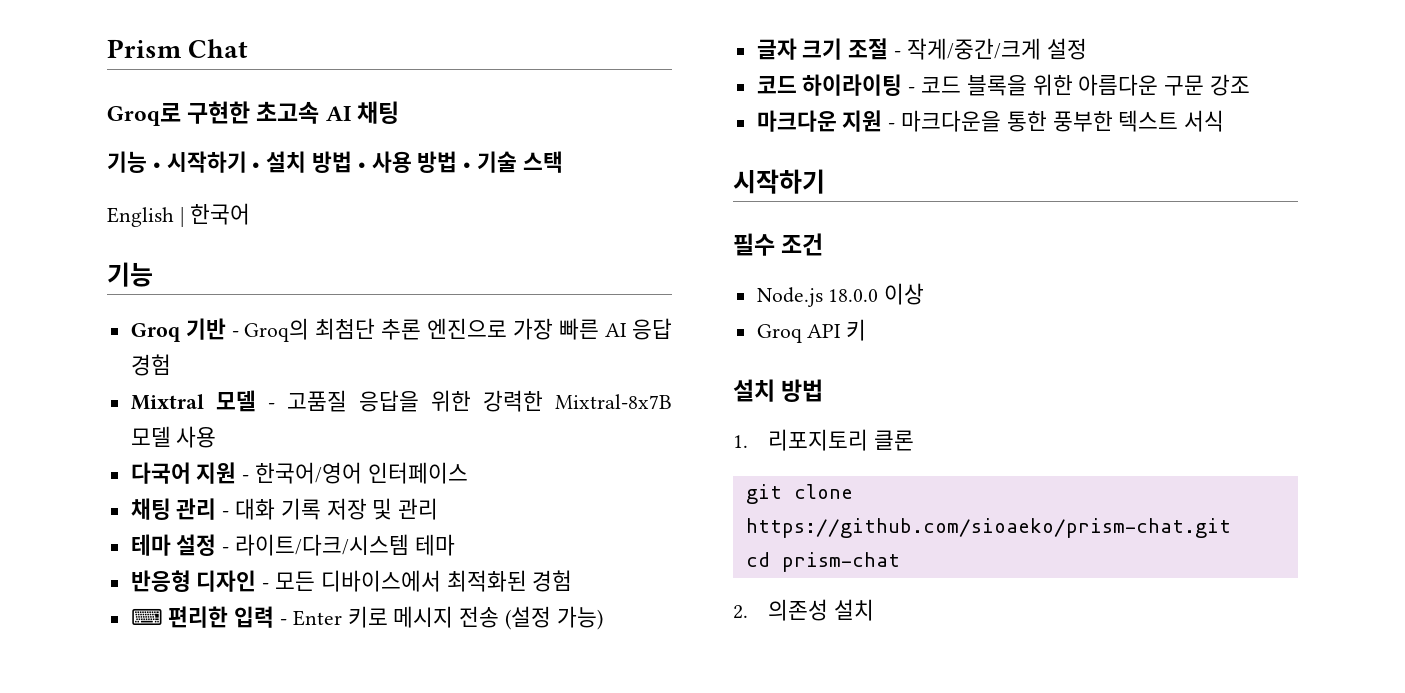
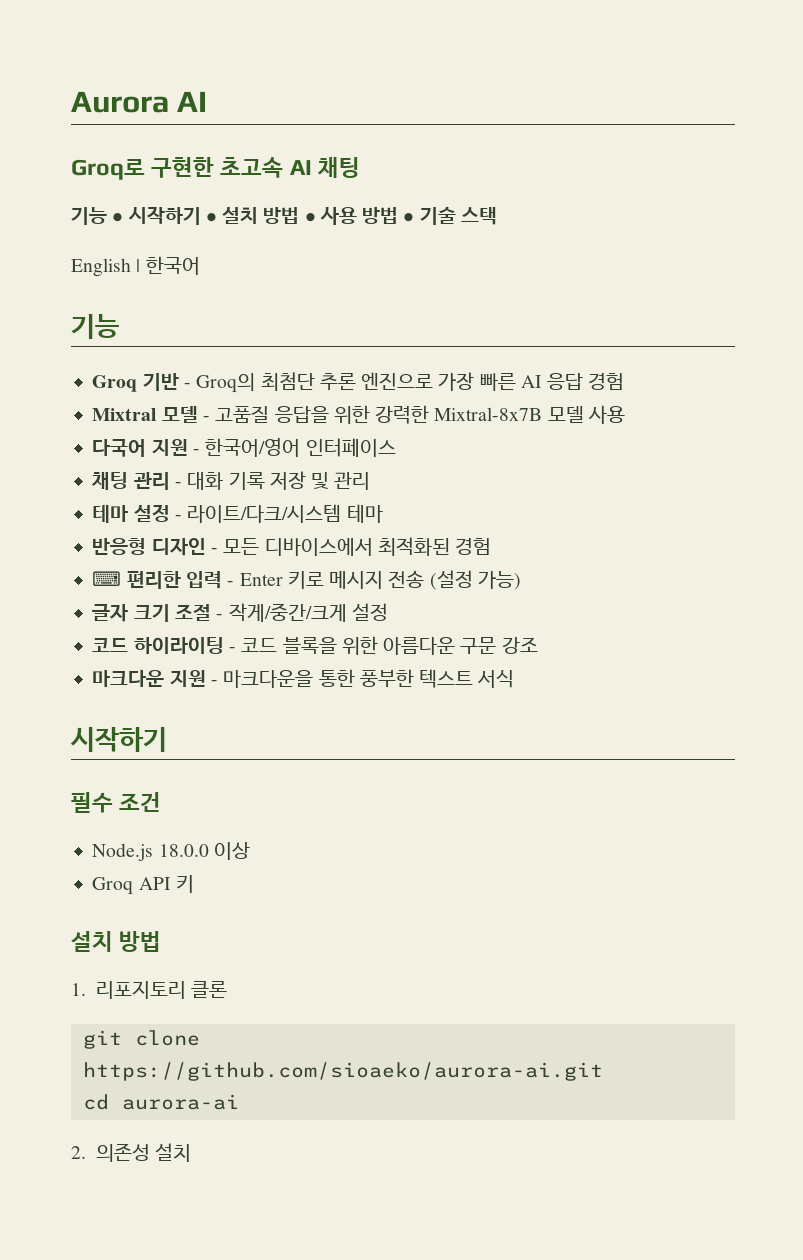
[107,39,249,58] Prism Chat -> [71,91,208,113] Aurora AI
[745,518,1231,538] https://github.com/sioaeko/prism-chat.git -> [82,1062,603,1081] https://github.com/sioaeko/aurora-ai.git
[781,552,900,572] prism-chat -> [121,1094,239,1110] aurora-ai

